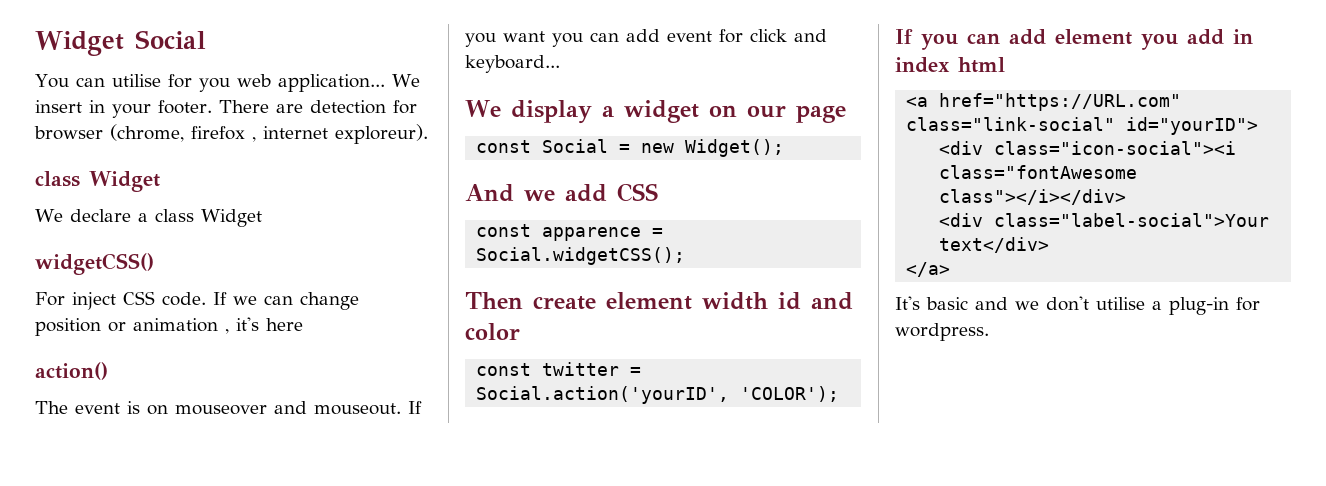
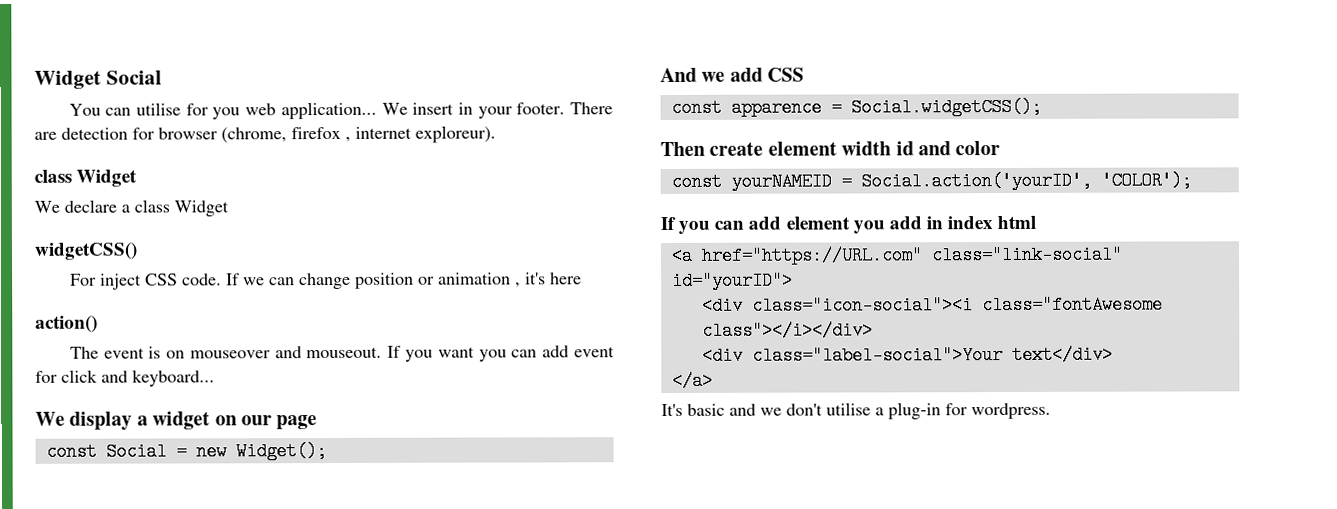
[542,362,620,376] twitter -> [730,172,832,191] yourNAMEID

